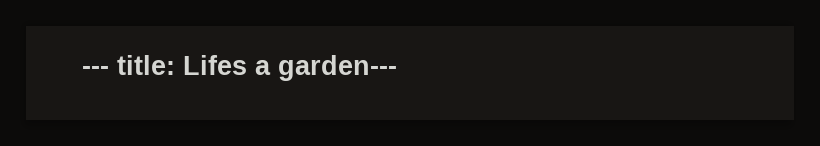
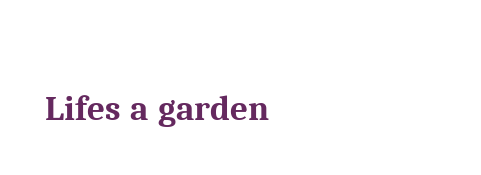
[82,55,175,75] --- title: -> (45, 107) none
[278,55,397,81] garden--- -> [157,95,269,127] garden

